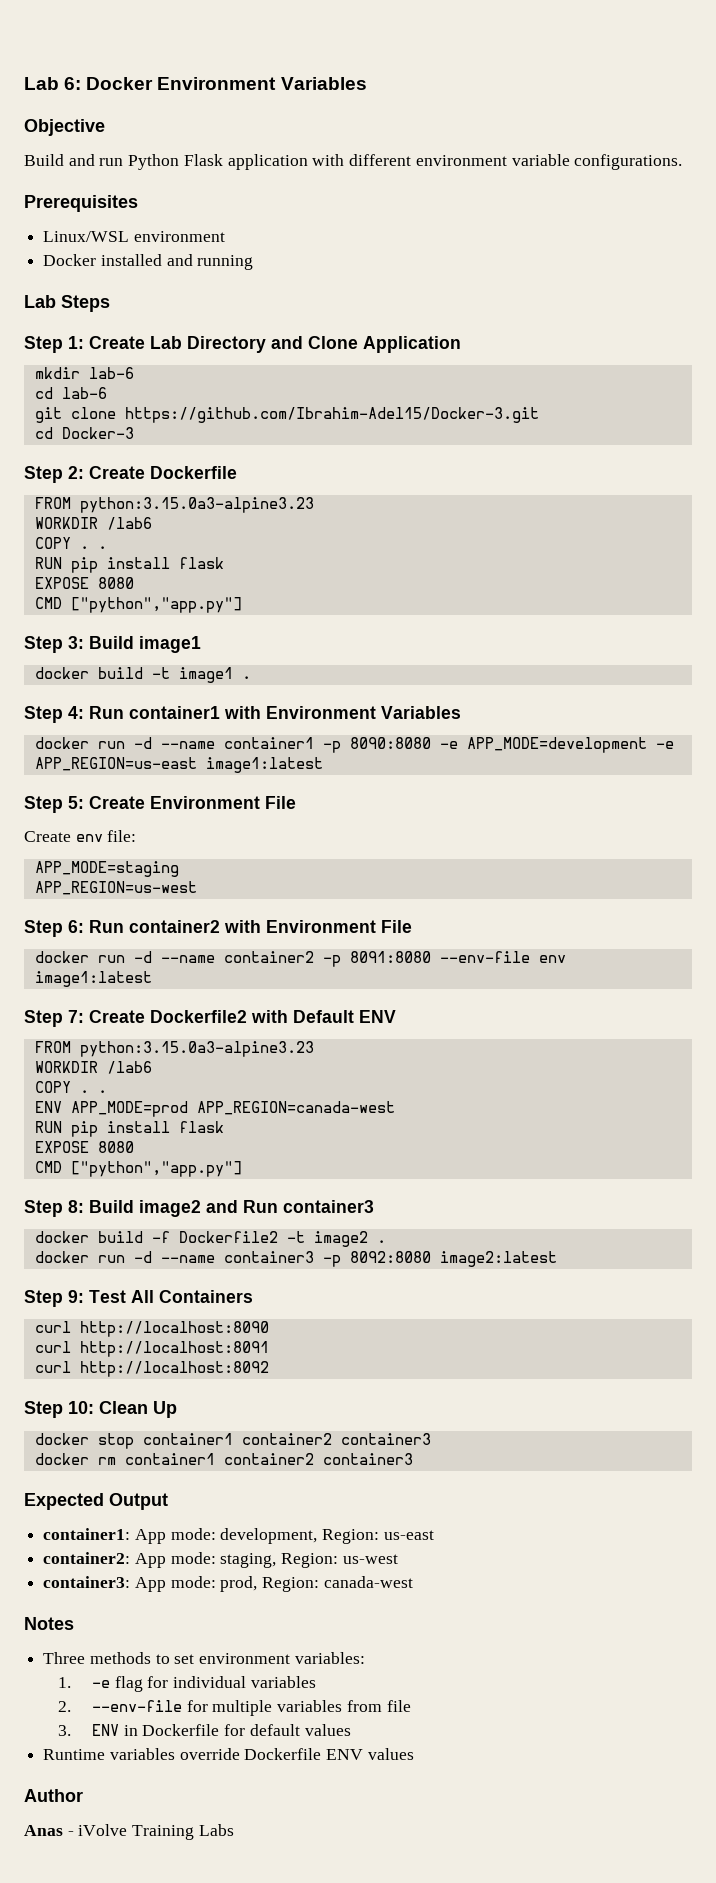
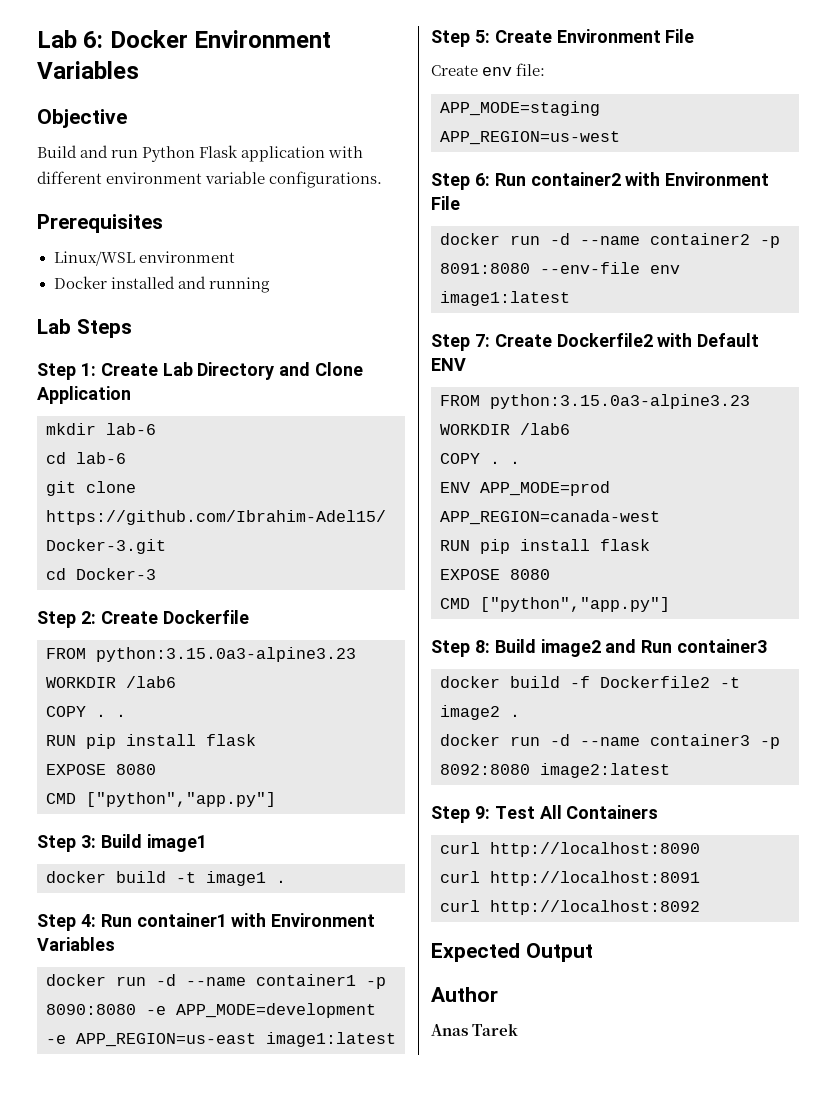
[24,1401,177,1418] [34,1433,431,1449] [34,1453,413,1465] [24,1493,168,1510] [43,1528,434,1544] [43,1552,398,1568] [43,1576,413,1592] [24,1617,74,1630] [43,1652,365,1664] [57,1676,316,1692] [57,1700,411,1716] [57,1724,351,1736] [43,1748,414,1760] [24,1789,83,1802] [24,1824,234,1840] Step 10: Clean Up // docker stop container1 container2 container3 // docker rm container1 container2 container3 // Expected Output // container1: App mode: development, Region: us-east // container2: App mode: staging, Region: us-west // container3: App mode: prod, Region: canada-west // Notes // Three methods to set environment variables: // 1. -e flag for individual variables // 2. --env-file for multiple variables from file // 3. ENV in Dockerfile for default values // Runtime variables override Dockerfile ENV values // Author // Anas - iVolve Training Labs -> [431,943,593,962] [431,987,498,1002] [431,1023,519,1036] Expected Output // Author // Anas Tarek

